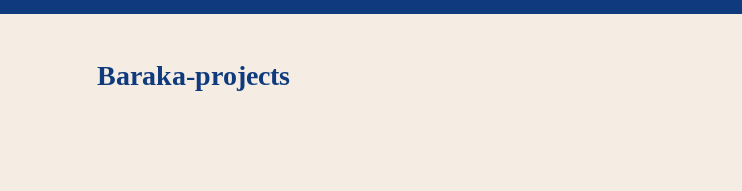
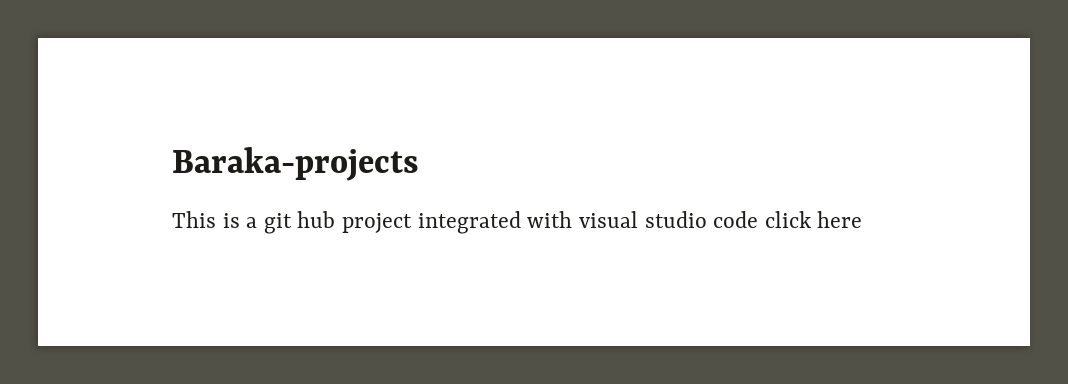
(290, 78) none -> [172,211,863,234] // This is a git hub project integrated with visual studio code click here

